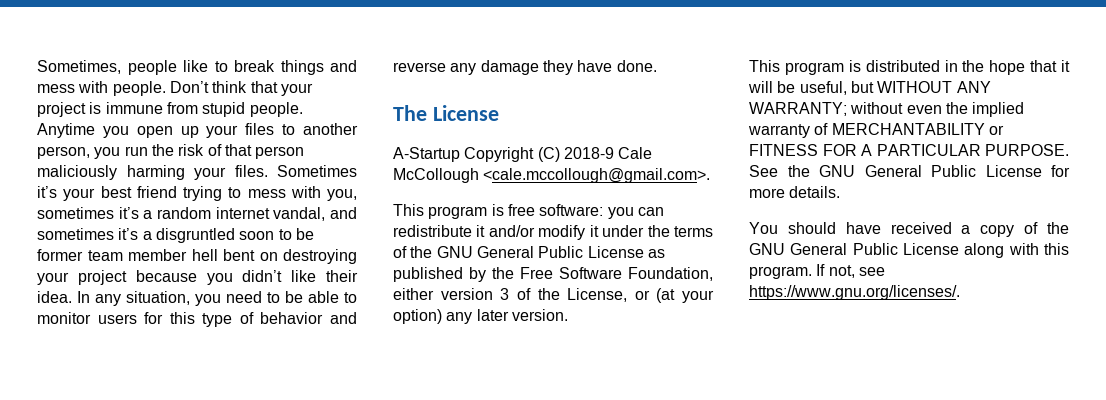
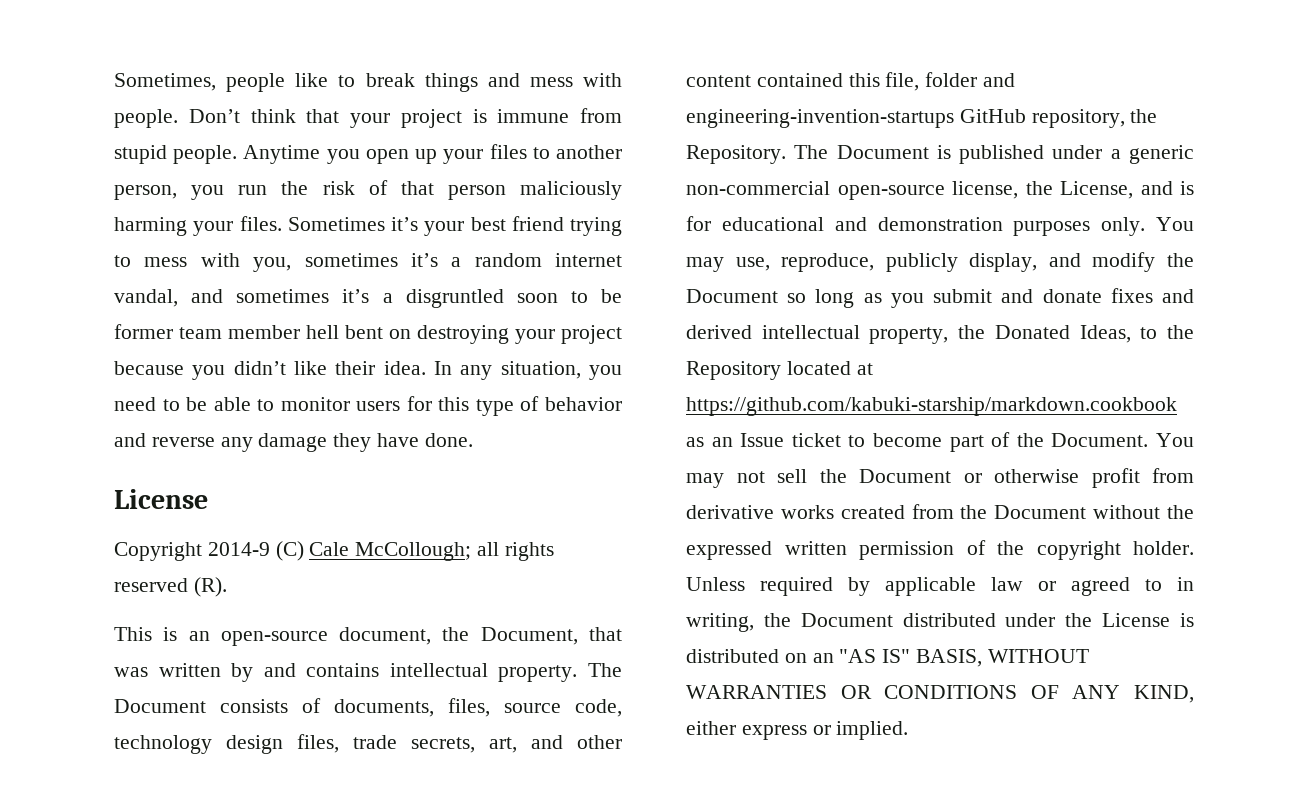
[393,105,427,121] The -> (473, 440) none
[393,147,653,162] [393,168,711,183] [393,204,664,219] [393,225,713,240] [393,246,665,258] [393,267,713,282] [393,288,714,303] [393,309,568,324] [749,60,1070,75] [748,81,991,95] [749,102,1025,117] [748,123,1004,138] [749,144,1069,156] [749,165,1070,177] [749,186,841,198] [749,222,1069,237] [749,243,1069,258] [749,264,885,279] [749,285,960,300] A-Startup Copyright (C) 2018-9 Cale McCollough <cale.mccollough@gmail.com>. // This program is free software: you can redistribute it and/or modify it under the terms of the GNU General Public License as published by the Free Software Foundation, either version 3 of the License, or (at your option) any later version. // This program is distributed in the hope that it will be useful, but WITHOUT ANY WARRANTY; without even the implied warranty of MERCHANTABILITY or FITNESS FOR A PARTICULAR PURPOSE. See the GNU General Public License for more details. // You should have received a copy of the GNU General Public License along with this program. If not, see https://www.gnu.org/licenses/. -> [114,541,554,561] [114,577,227,597] [114,627,622,646] [114,663,622,682] [114,698,622,717] [114,734,622,754] [686,72,1016,91] [686,109,1158,128] [686,145,1194,164] [686,181,1194,200] [686,216,1194,236] [686,252,1194,272] [686,288,1194,308] [686,325,1194,344] [686,361,873,380] [686,397,1177,416] [686,432,1194,452] [686,468,1194,488] [686,504,1194,519] [686,540,1194,560] [686,577,1194,596] [686,613,1194,632] [686,649,1089,667] [686,685,1194,703] [686,721,909,740] Copyright 2014-9 (C) Cale McCollough; all rights reserved (R). // This is an open-source document, the Document, that was written by and contains intellectual property. The Document consists of documents, files, source code, technology design files, trade secrets, art, and other content contained this file, folder and engineering-invention-startups GitHub repository, the Repository. The Document is published under a generic non-commercial open-source license, the License, and is for educational and demonstration purposes only. You may use, reproduce, publicly display, and modify the Document so long as you submit and donate fixes and derived intellectual property, the Donated Ideas, to the Repository located at https://github.com/kabuki-starship/markdown.cookbook as an Issue ticket to become part of the Document. You may not sell the Document or otherwise profit from derivative works created from the Document without the expressed written permission of the copyright holder. Unless required by applicable law or agreed to in writing, the Document distributed under the License is distributed on an "AS IS" BASIS, WITHOUT WARRANTIES OR CONDITIONS OF ANY KIND, either express or implied.

